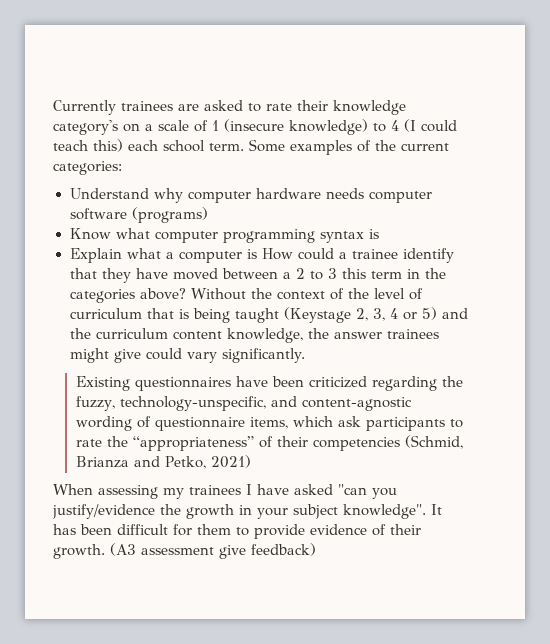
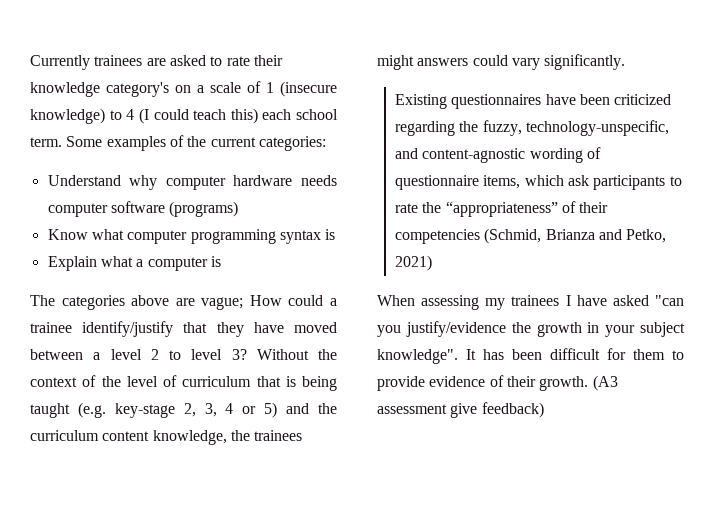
(257, 254) none -> [30,295,244,310] // The categories above are vague;
[402,248,454,263] identify -> [82,321,174,337] identify/justify
(291, 275) none -> [110,349,142,360] level
[327,268,446,279] [69,288,186,303] 3 this term in the categories above? -> [191,349,247,360] level 3?
[283,307,351,323] (Keystage -> [77,402,175,418] (e.g. key-stage
[333,331,382,339] answer -> (250, 435) none
[113,349,141,363] give -> [417,58,469,66] answers

